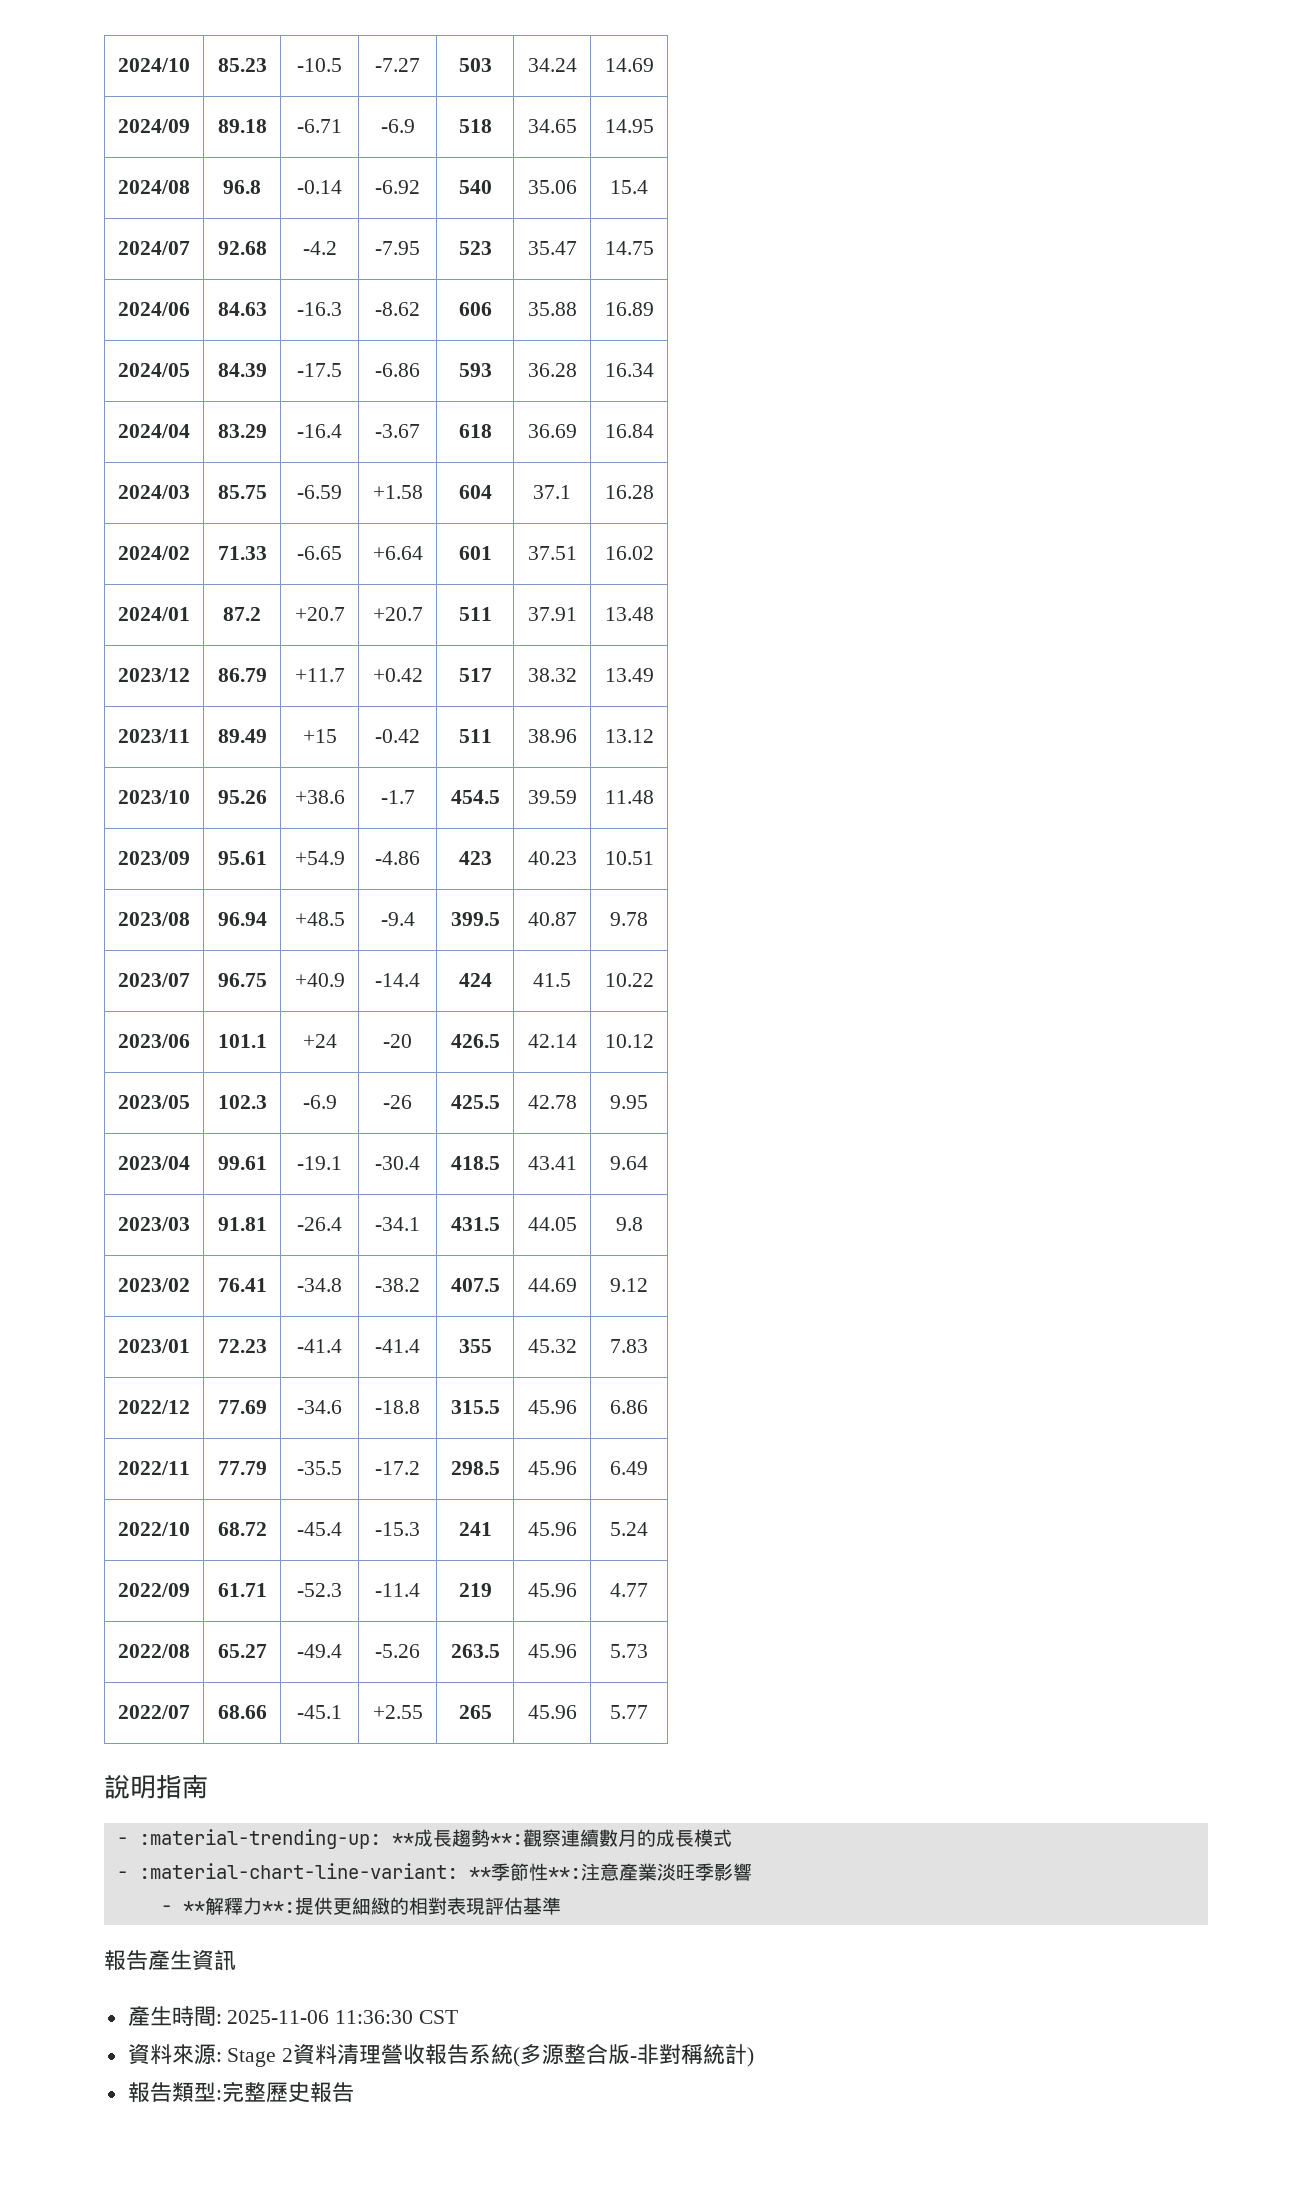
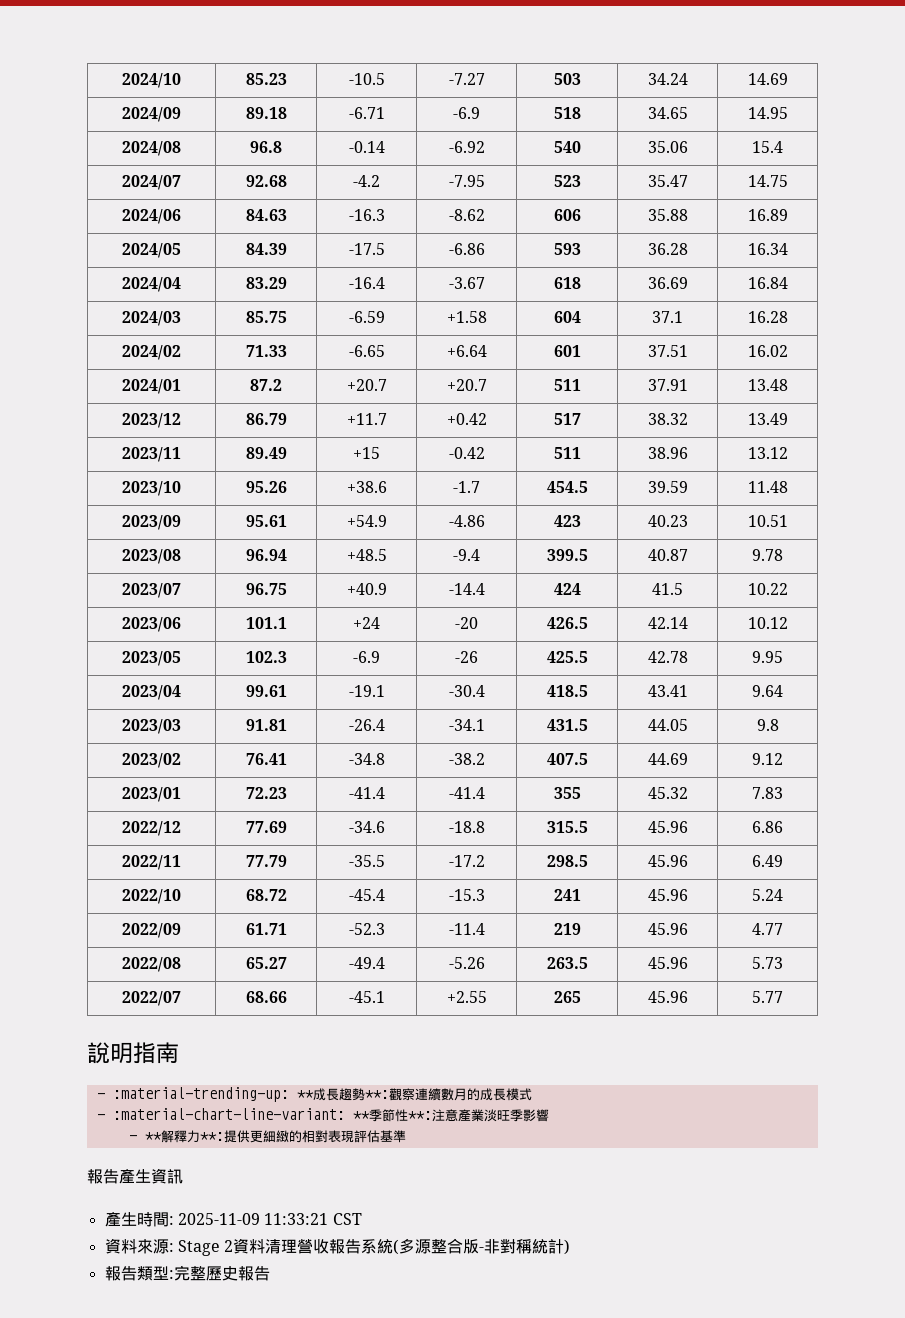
[227,2010,414,2024] 2025-11-06 11:36:30 -> [177,1213,329,1225] 2025-11-09 11:33:21

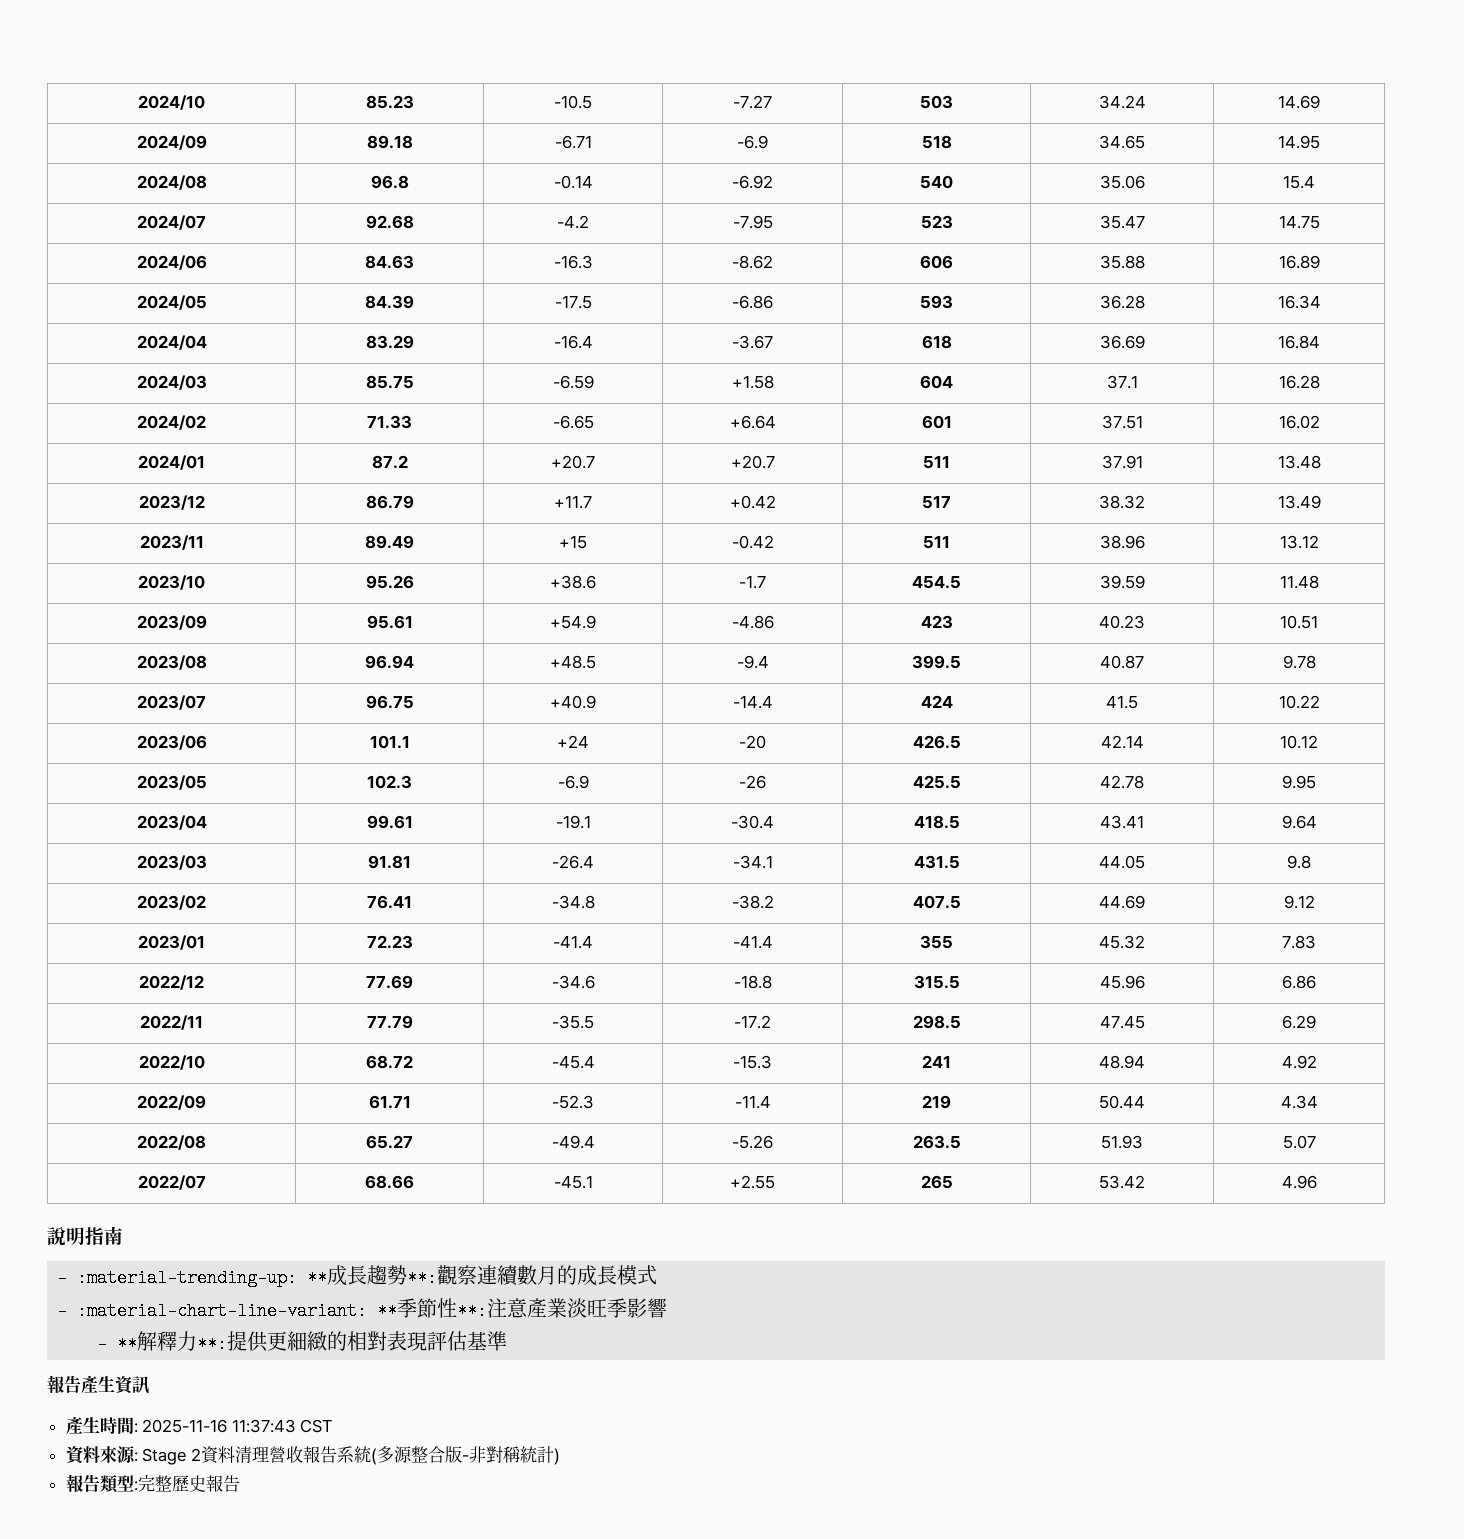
[647,855,688,867] [752,855,783,867] 45.96 | 6.49 -> [1099,1015,1145,1029] [1282,1015,1316,1029] 47.45 | 6.29
[647,889,688,901] [752,889,783,901] 45.96 | 5.24 -> [1099,1055,1145,1069] [1281,1055,1317,1069] 48.94 | 4.92
[647,923,688,935] [752,923,783,935] 45.96 | 4.77 -> [1099,1095,1145,1109] [1280,1095,1318,1109] 50.44 | 4.34
[647,957,688,969] [752,957,783,969] 45.96 | 5.73 -> [1101,1135,1143,1149] [1282,1135,1316,1149] 51.93 | 5.07
[647,991,688,1003] [752,991,783,1003] 45.96 | 5.77 -> [1099,1175,1145,1189] [1281,1175,1317,1189] 53.42 | 4.96
[177,1213,329,1225] 2025-11-09 11:33:21 -> [142,1419,296,1433] 2025-11-16 11:37:43

